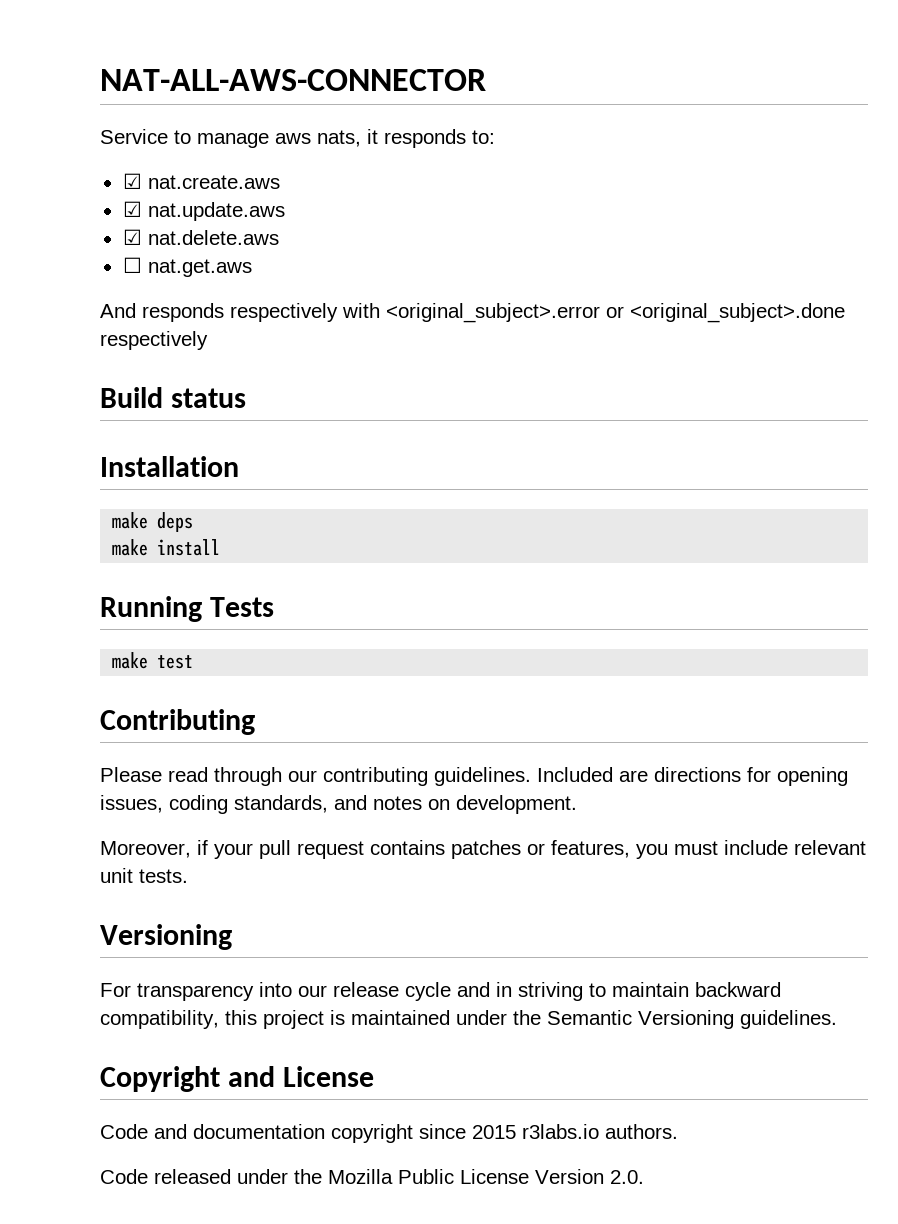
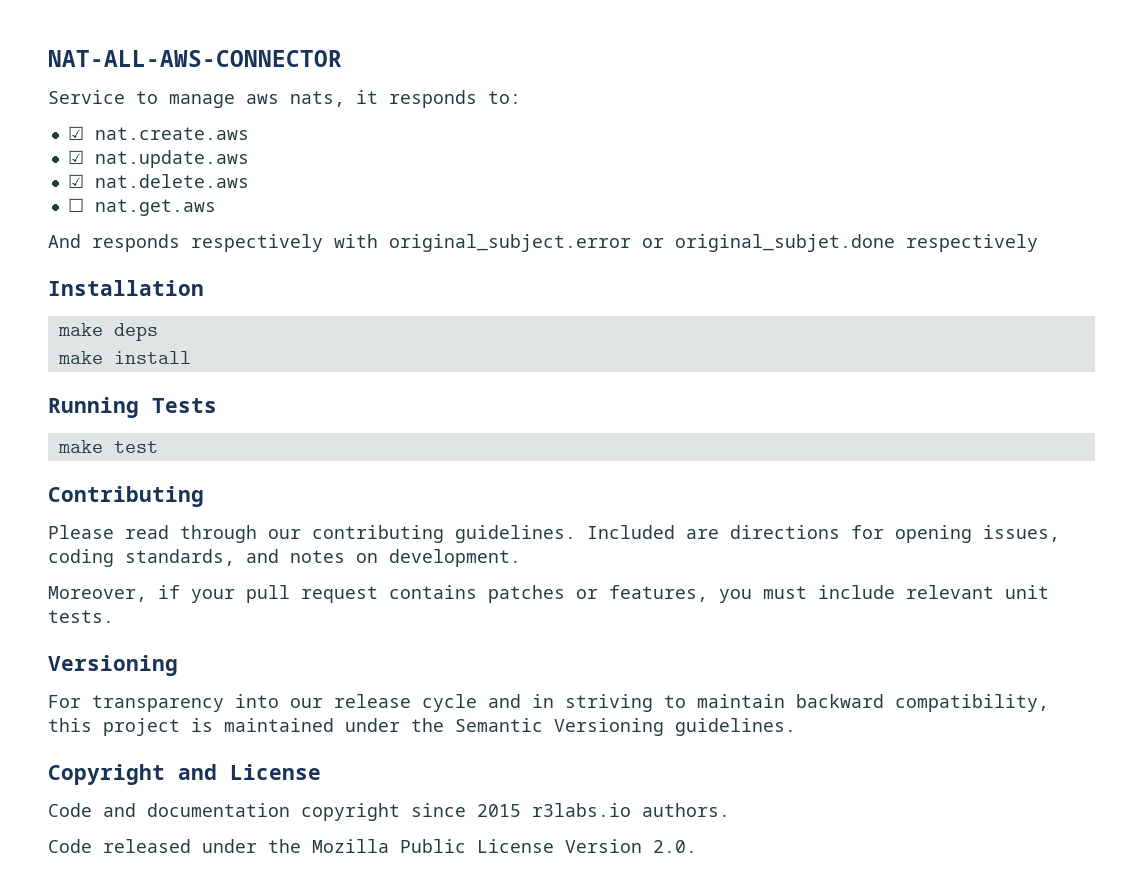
[386,303,845,323] [100,331,208,350] [100,387,246,408] <original_subject>.error or <original_subject>.done respectively // Build status -> [389,234,1038,252] original_subject.error or original_subjet.done respectively

